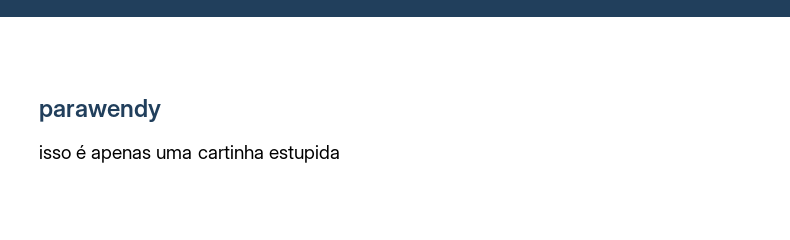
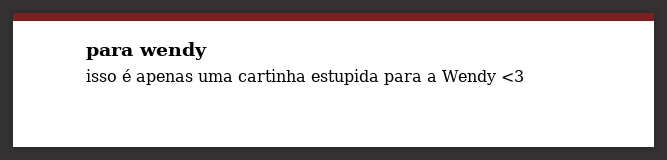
[39,99,161,122] parawendy -> [86,42,207,60] para wendy
(340, 154) none -> [384,70,524,85] para a Wendy <3

